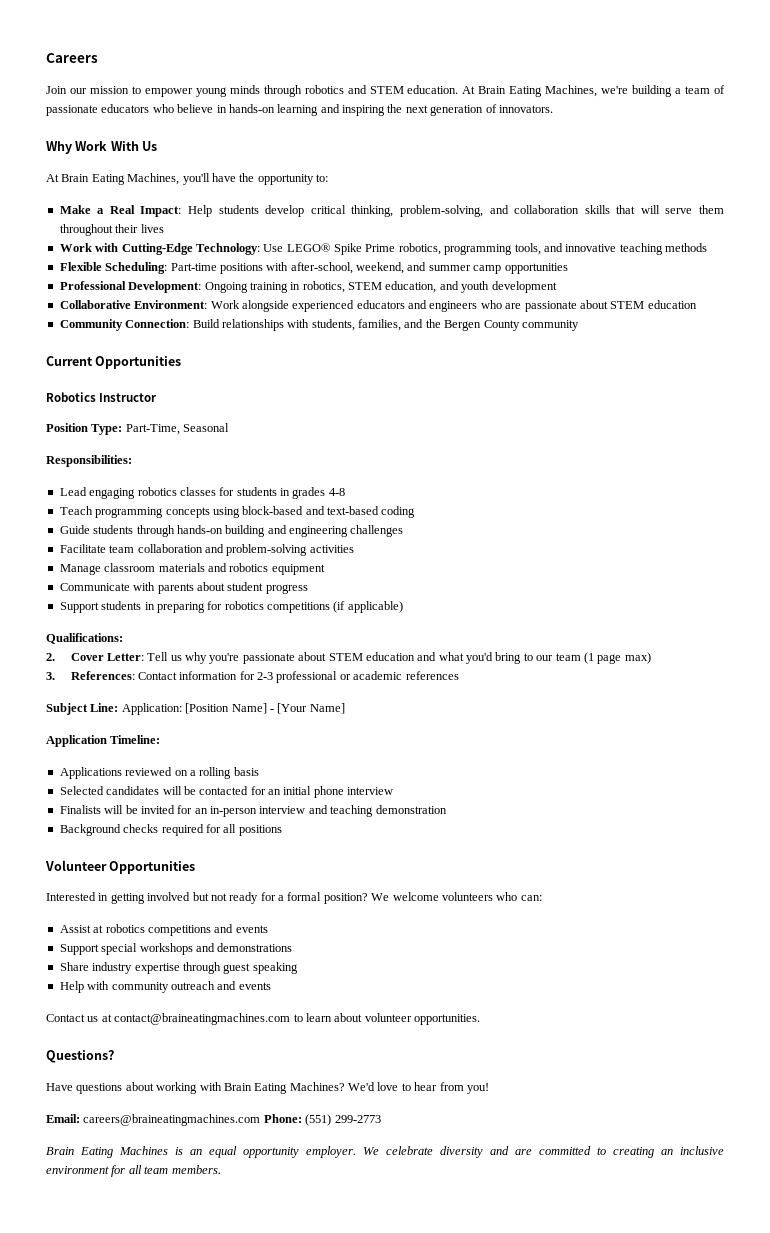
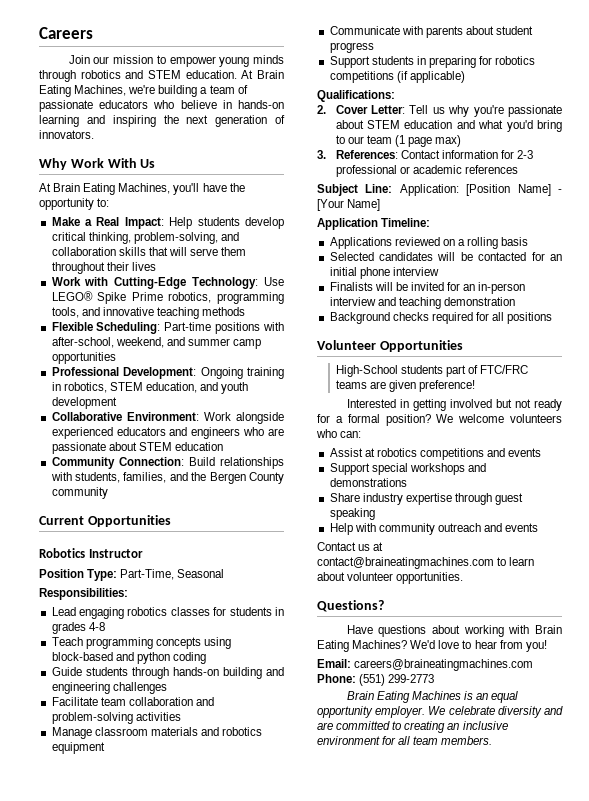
[327,506,379,515] text-based -> [136,652,170,664] python
(196, 867) none -> [335,365,528,377] [335,380,475,392] // High-School students part of FTC/FRC teams are given preference!

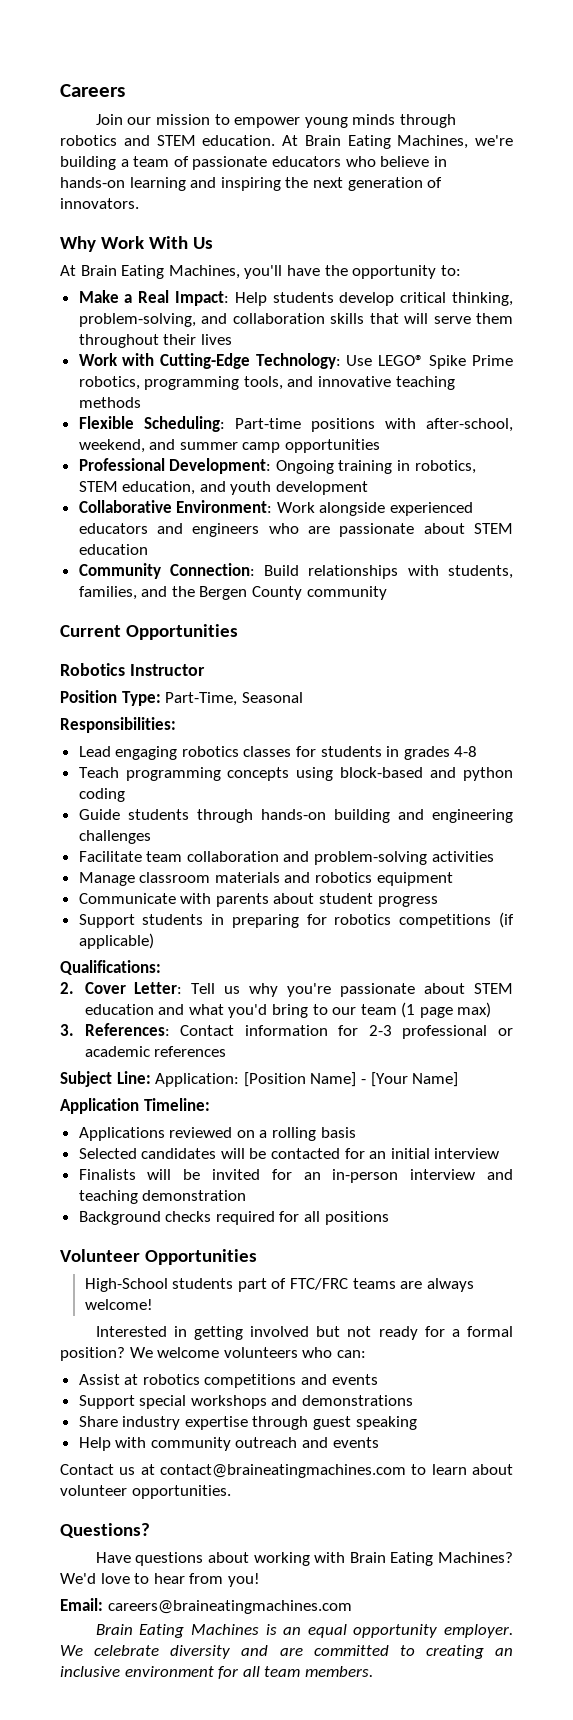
[359,267,390,279] phone -> (430, 1153) none
[388,380,475,392] given preference! -> [426,1278,474,1292] [84,1299,153,1310] always welcome!
[317,674,435,686] Phone: (551) 299-2773 -> (352, 1607) none

